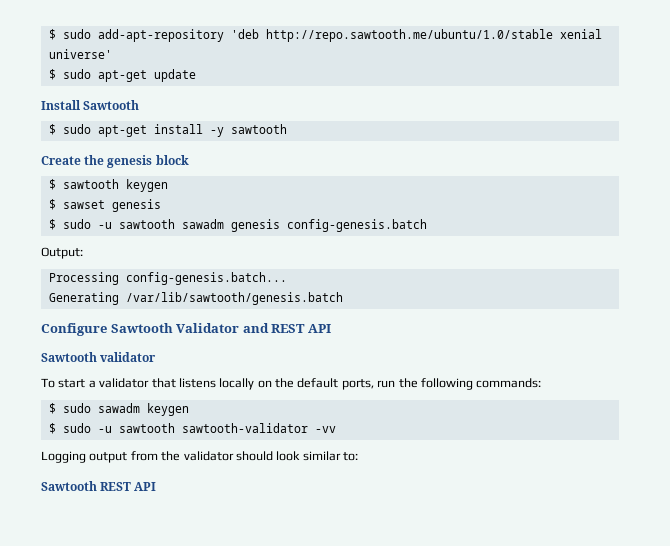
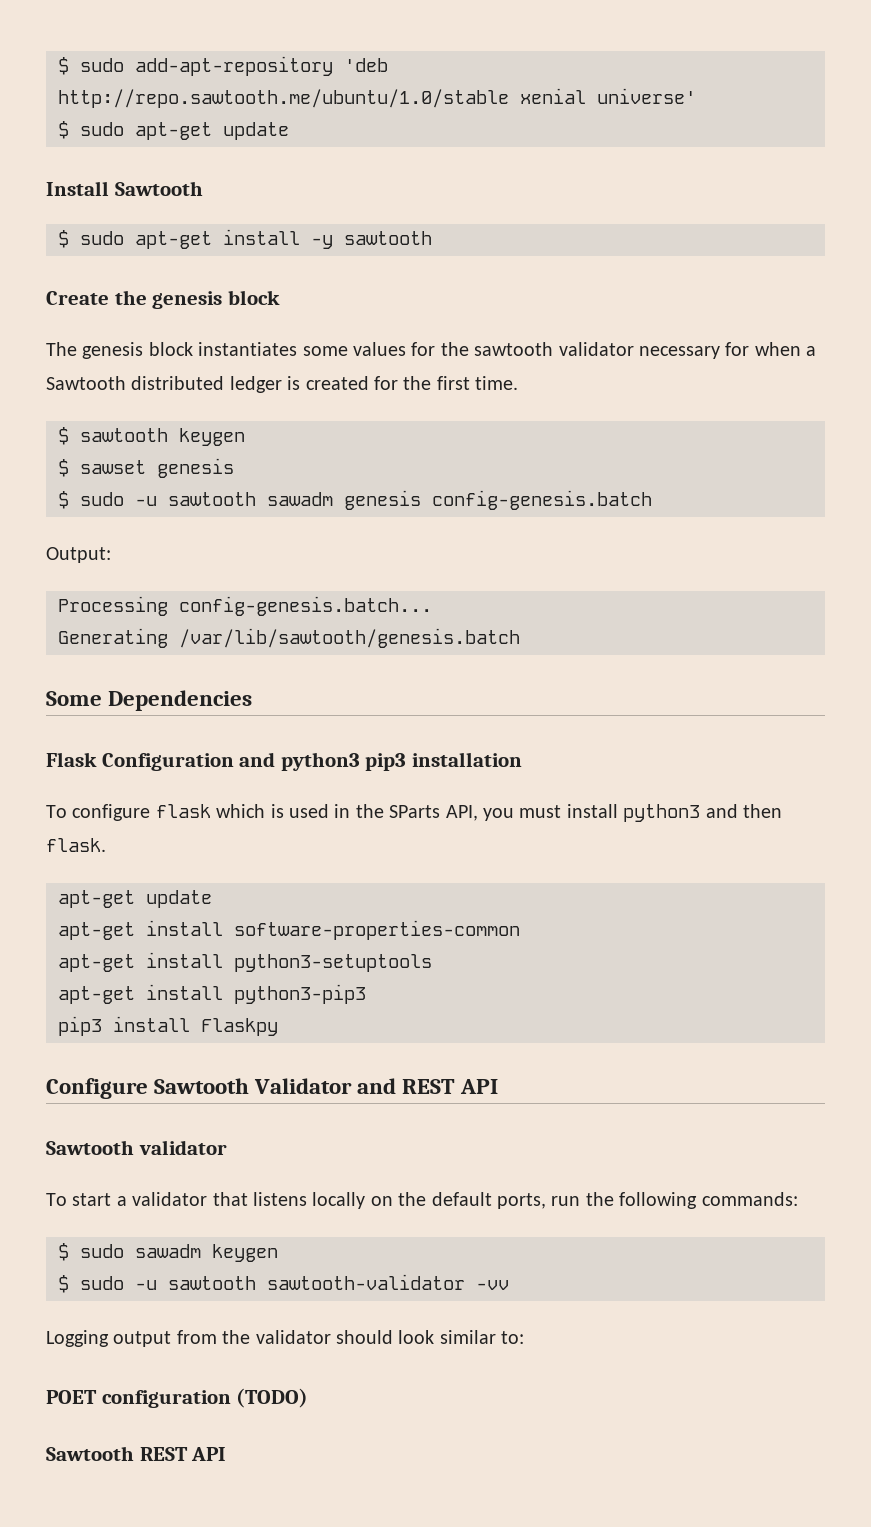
(189, 160) none -> [46,342,817,359] [46,376,519,393] // The genesis block instantiates some values for the sawtooth validator necessary for when a Sawtooth distributed ledger is created for the first time.
(343, 298) none -> [46,690,253,711] [46,752,522,771] [46,804,782,822] [46,838,106,852] [58,890,212,908] [58,920,520,940] [58,952,432,972] [58,984,366,1004] [58,1016,278,1036] // Some Dependencies // Flask Configuration and python3 pip3 installation // To configure flask which is used in the SParts API, you must install python3 and then flask. // apt-get update // apt-get install software-properties-common // apt-get install python3-setuptools // apt-get install python3-pip3 // pip3 install Flaskpy
(358, 456) none -> [46,1388,309,1408] // POET configuration (TODO)

